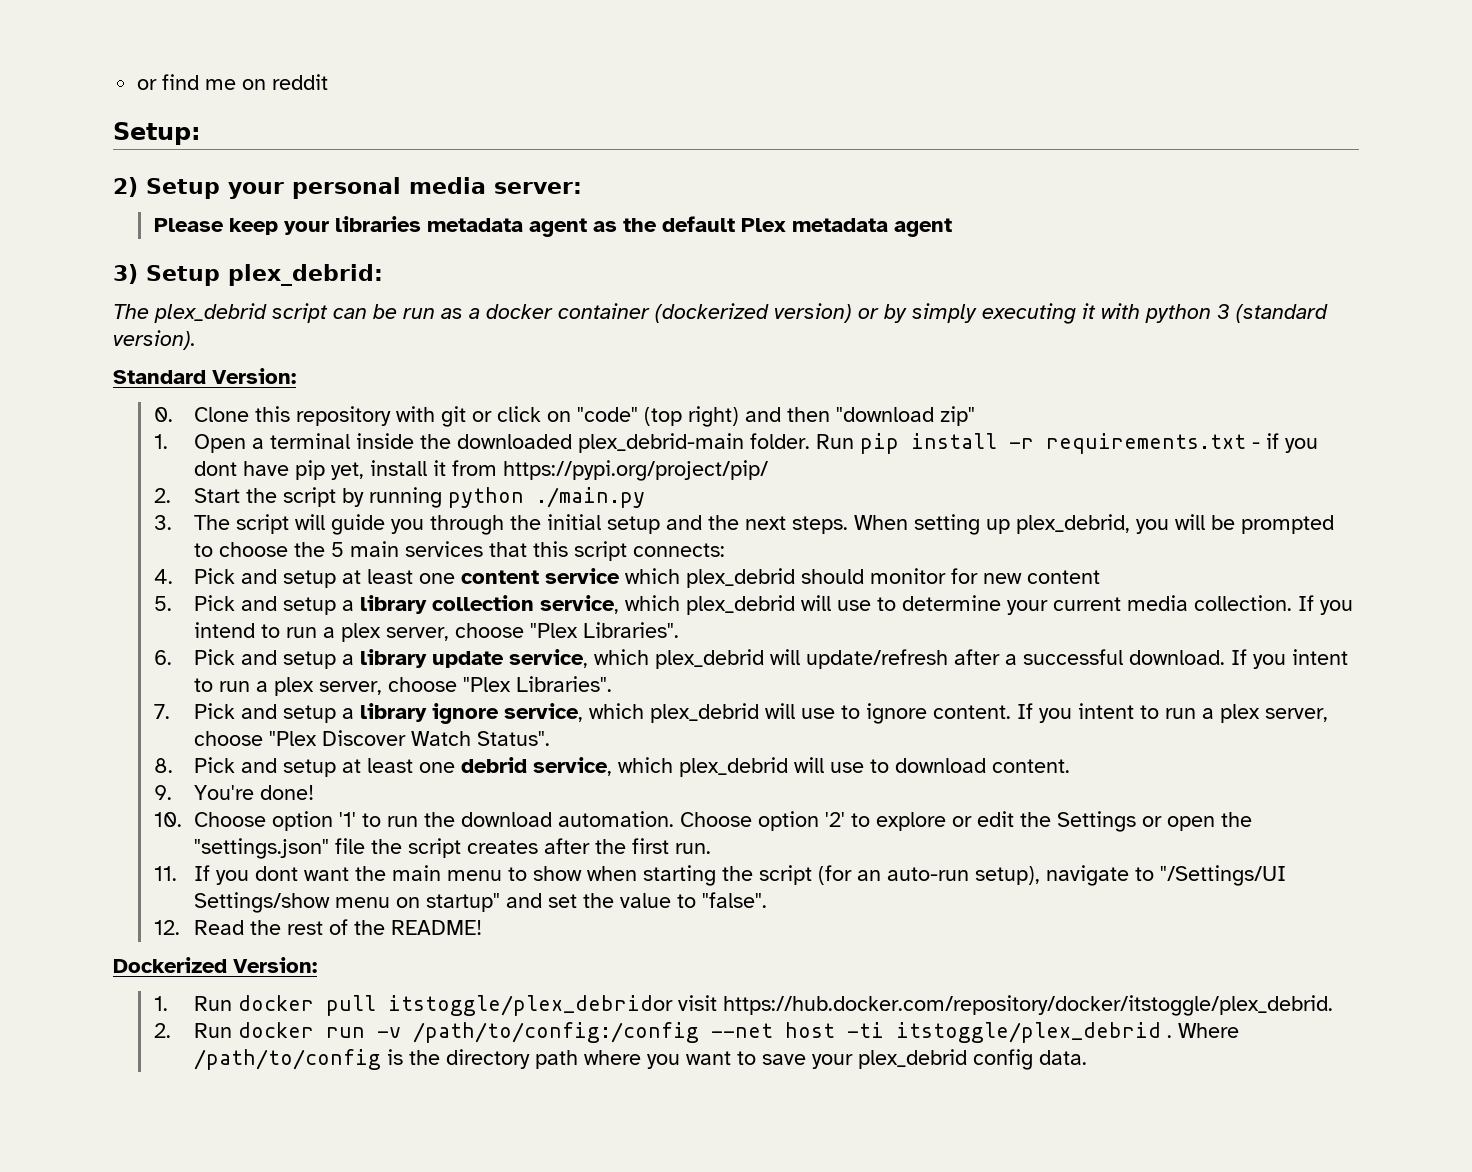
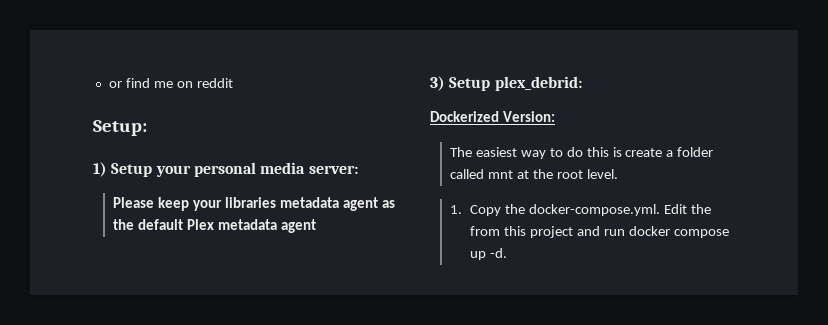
[113,177,138,197] 2) -> [93,162,107,177] 1)
[113,303,1328,324] [113,330,196,350] [113,368,296,384] [153,406,976,427] [153,433,1319,454] [194,460,769,481] [153,487,646,508] [153,514,1335,535] [194,541,726,561] [153,568,1101,588] [153,595,1354,615] [194,622,680,642] [153,649,1349,669] [194,676,613,696] [153,703,1329,724] [194,730,551,746] [153,757,1071,777] [153,785,315,800] [153,811,1253,832] [194,838,712,859] [153,865,1287,886] [194,892,768,913] [153,919,483,935] [113,957,317,973] [153,995,1334,1016] [153,1022,1240,1043] [194,1049,1088,1070] The plex_debrid script can be run as a docker container (dockerized version) or by simply executing it with python 3 (standard version). // Standard Version: // 0. Clone this repository with git or click on "code" (top right) and then "download zip" // 1. Open a terminal inside the downloaded plex_debrid-main folder. Run pip install -r requirements.txt - if you dont have pip yet, install it from https://pypi.org/project/pip/ // 2. Start the script by running python ./main.py // 3. The script will guide you through the initial setup and the next steps. When setting up plex_debrid, you will be prompted to choose the 5 main services that this script connects: // 4. Pick and setup at least one content service which plex_debrid should monitor for new content // 5. Pick and setup a library collection service, which plex_debrid will use to determine your current media collection. If you intend to run a plex server, choose "Plex Libraries". // 6. Pick and setup a library update service, which plex_debrid will update/refresh after a successful download. If you intent to run a plex server, choose "Plex Libraries". // 7. Pick and setup a library ignore service, which plex_debrid will use to ignore content. If you intent to run a plex server, choose "Plex Discover Watch Status". // 8. Pick and setup at least one debrid service, which plex_debrid will use to download content. // 9. You're done! // 10. Choose option '1' to run the download automation. Choose option '2' to explore or edit the Settings or open the "settings.json" file the script creates after the first run. // 11. If you dont want the main menu to show when starting the script (for an auto-run setup), navigate to "/Settings/UI Settings/show menu on startup" and set the value to "false". // 12. Read the rest of the README! // Dockerized Version: // 1. Run docker pull itstoggle/plex_debridor visit https://hub.docker.com/repository/docker/itstoggle/plex_debrid. // 2. Run docker run -v /path/to/config:/config --net host -ti itstoggle/plex_debrid . Where /path/to/config is the directory path where you want to save your plex_debrid config data. -> [430,111,555,122] [450,147,714,159] [450,169,618,179] [450,204,711,216] [470,226,729,238] [470,248,508,260] Dockerized Version: // The easiest way to do this is create a folder called mnt at the root level. // 1. Copy the docker-compose.yml. Edit the from this project and run docker compose up -d.

